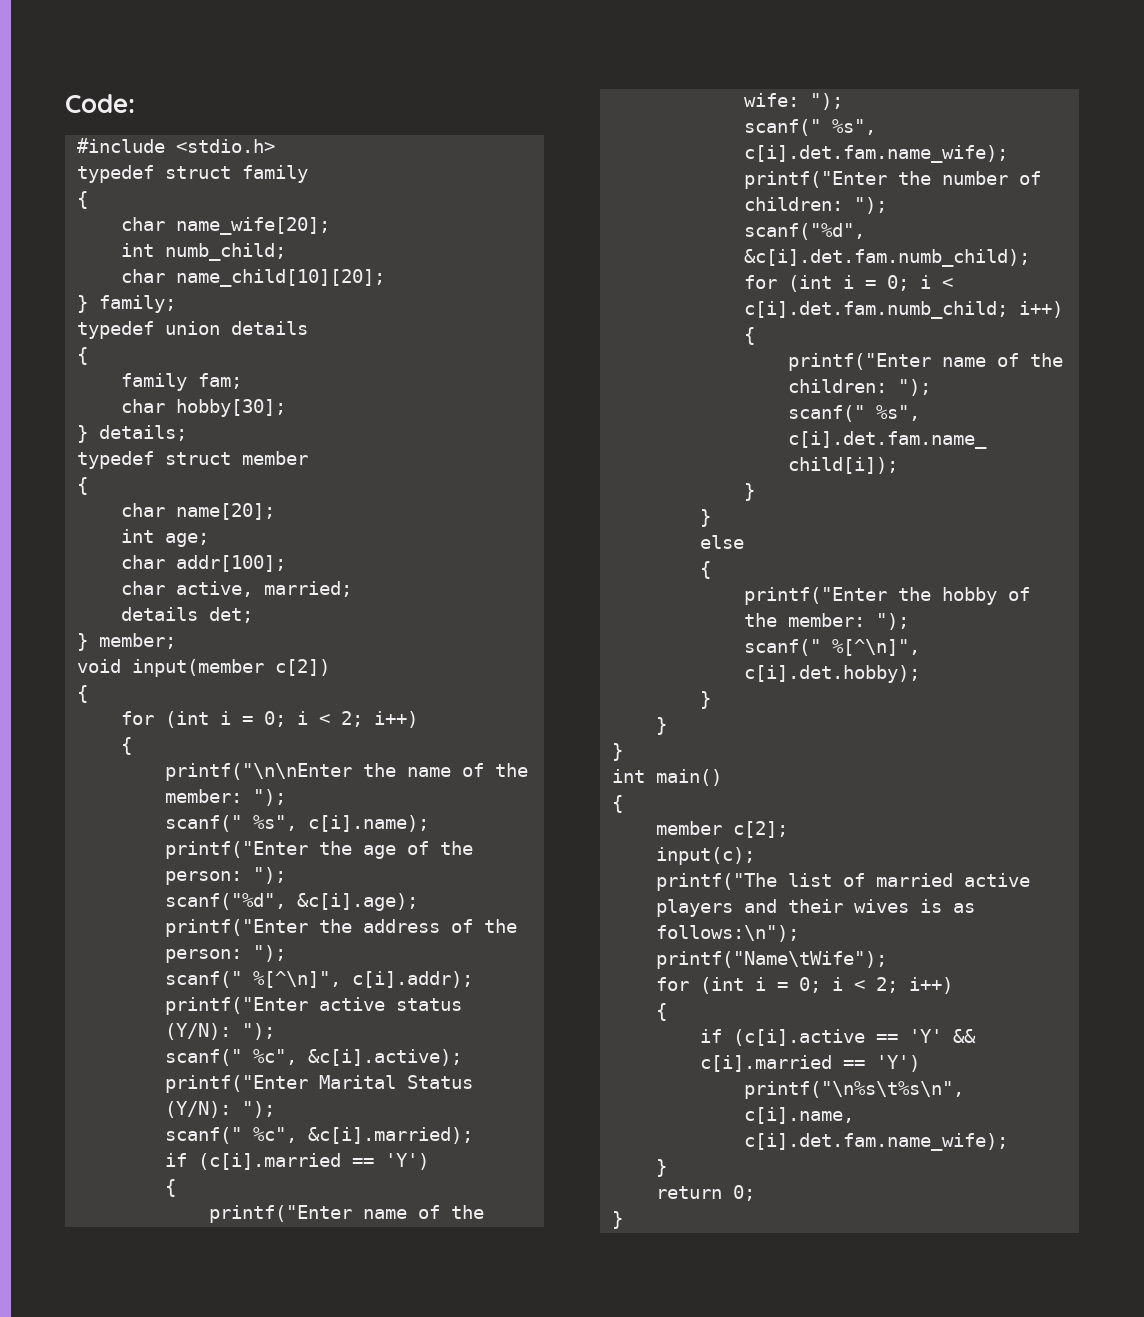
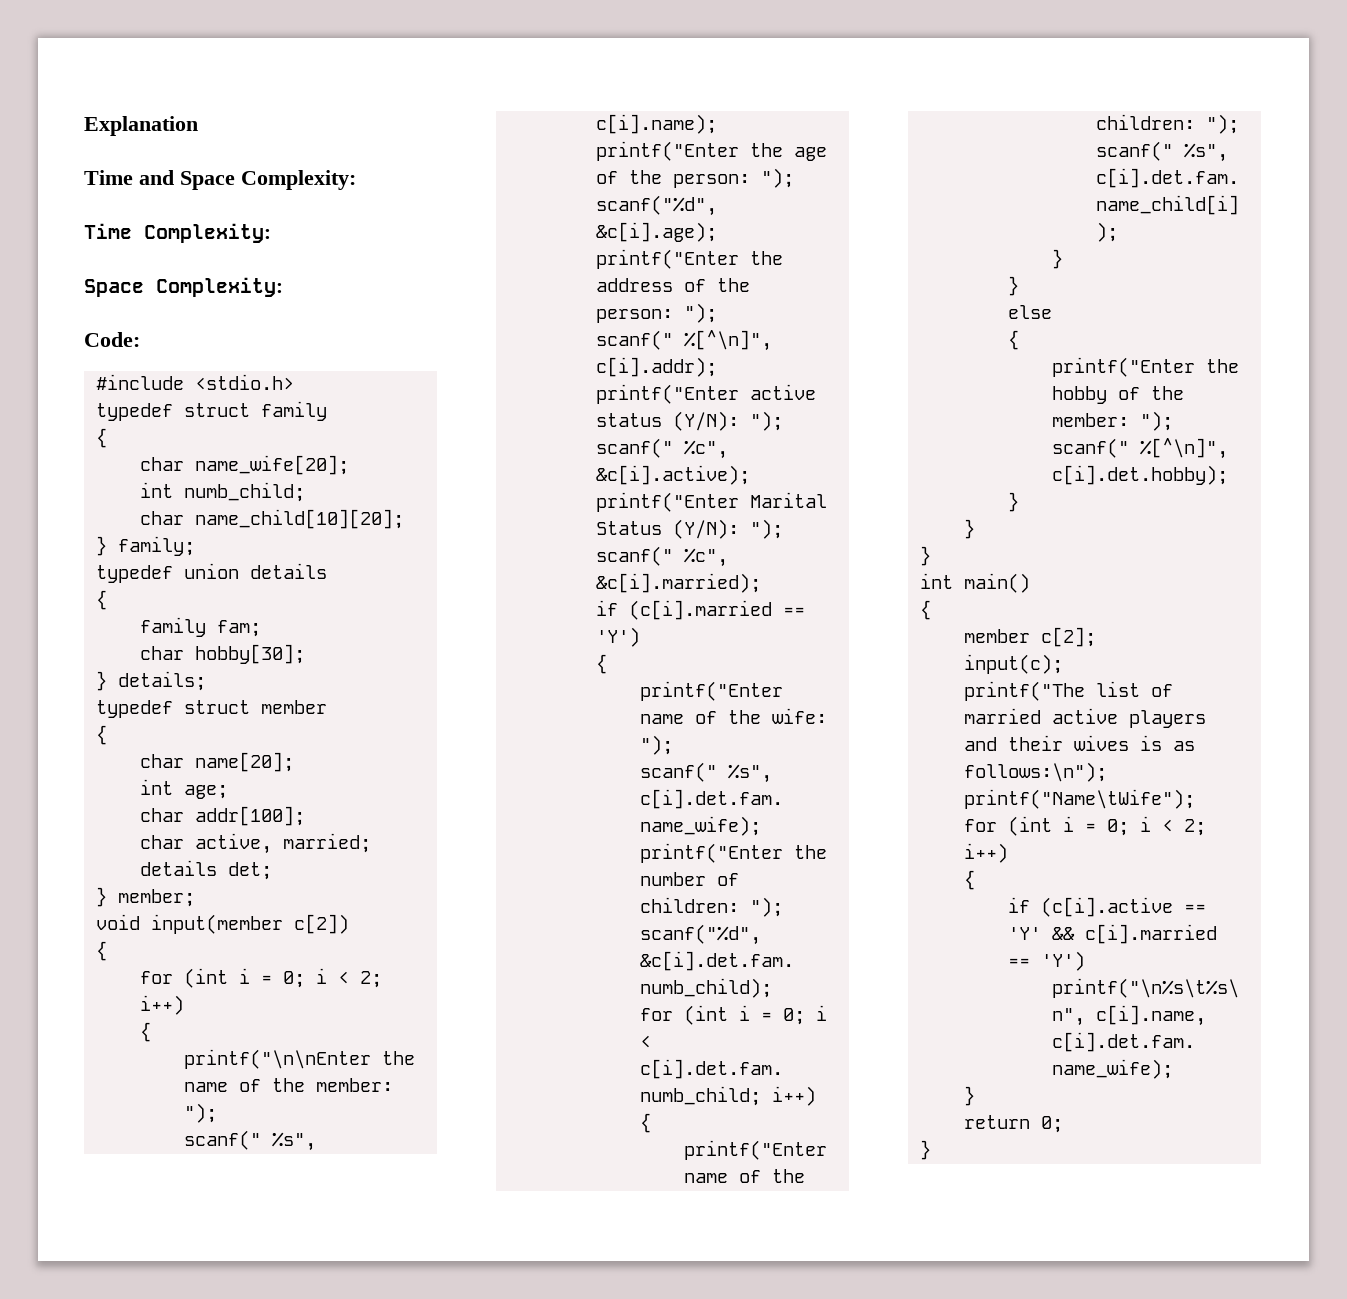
(65, 103) none -> [84,116,198,136] [84,170,356,190] [84,223,271,243] [84,277,283,297] Explanation // Time and Space Complexity: // Time Complexity: // Space Complexity: //

